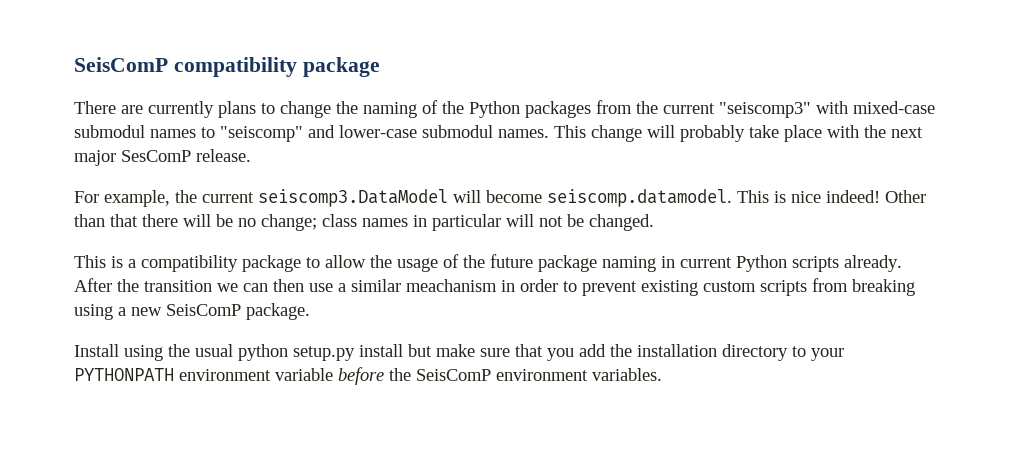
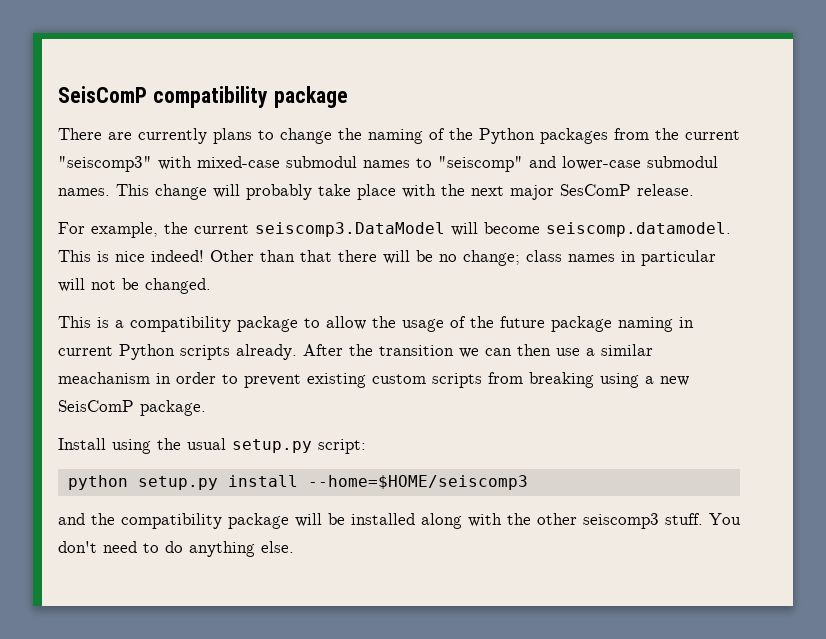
(233, 350) none -> [232,439,366,454] setup.py script: //
[408,344,844,361] [74,367,662,385] but make sure that you add the installation directory to your PYTHONPATH environment variable before the SeisComP environment variables. -> [307,475,528,490] [58,513,741,529] [58,541,294,557] --home=$HOME/seiscomp3 // and the compatibility package will be installed along with the other seiscomp3 stuff. You don't need to do anything else.

